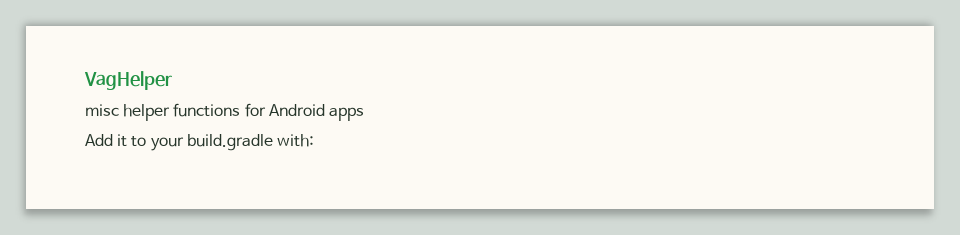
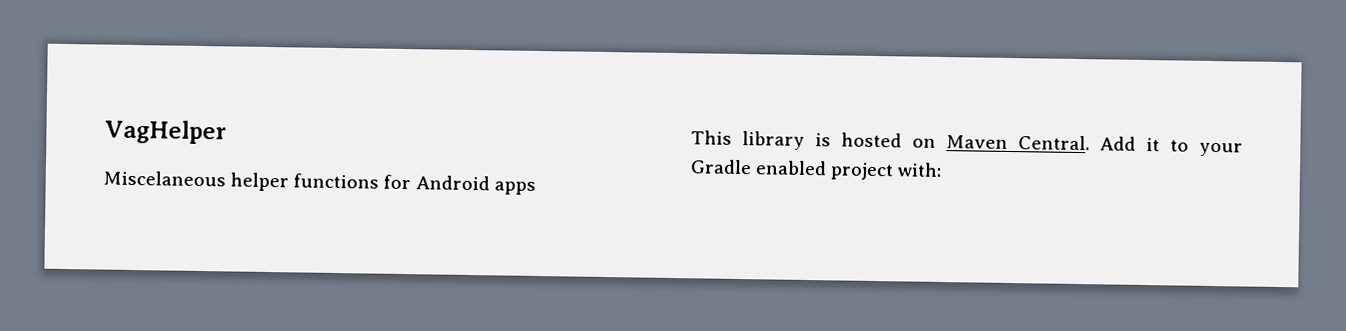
[85,104,119,116] misc -> [103,170,226,187] Miscelaneous
(364, 114) none -> [691,130,1090,151] This library is hosted on Maven Central.
[186,134,273,151] build.gradle -> [690,159,895,181] Gradle enabled project

